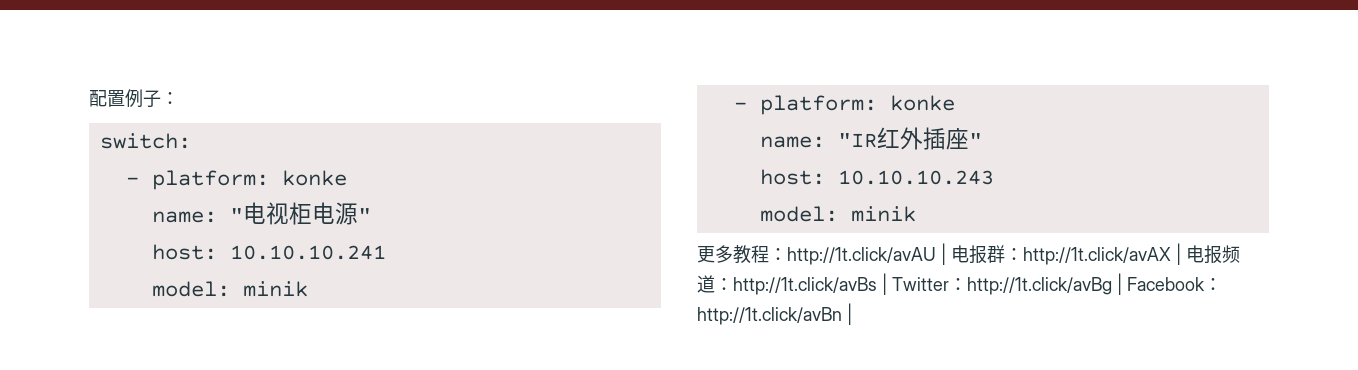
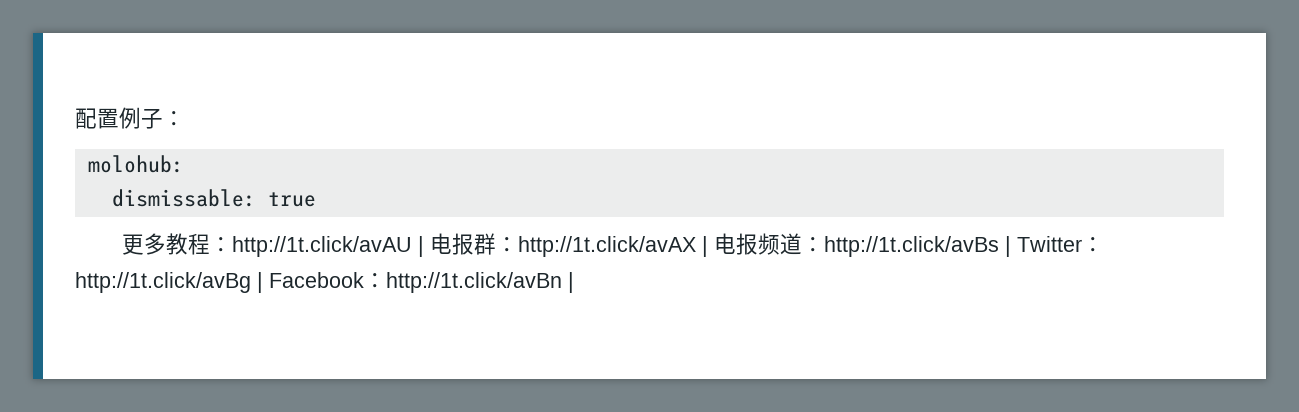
[99,133,191,149] [125,170,347,190] [151,202,371,225] [151,244,386,260] [151,281,308,297] [733,95,955,115] [759,127,982,150] [759,169,994,185] [759,206,916,222] switch: // - platform: konke // name: "电视柜电源" // host: 10.10.10.241 // model: minik // - platform: konke // name: "IR红外插座" // host: 10.10.10.243 // model: minik -> [87,155,184,173] [111,189,316,207] molohub: // dismissable: true

